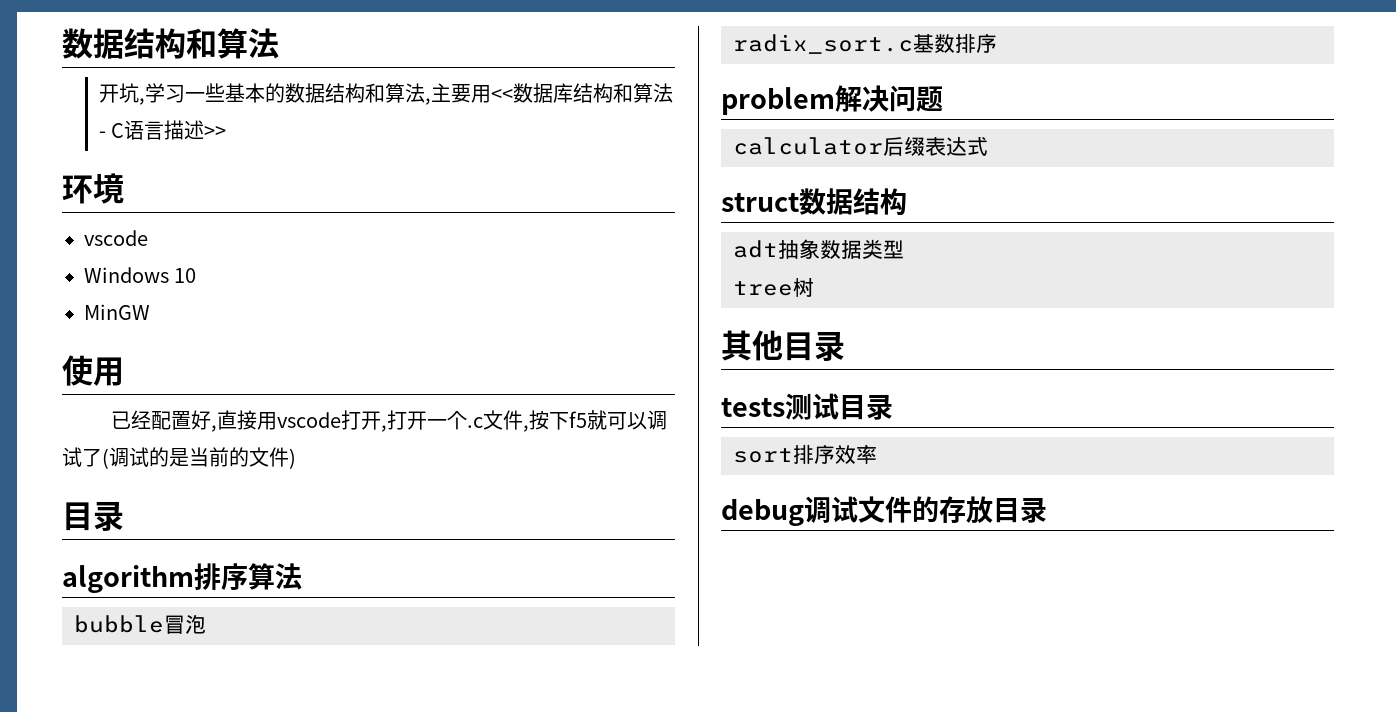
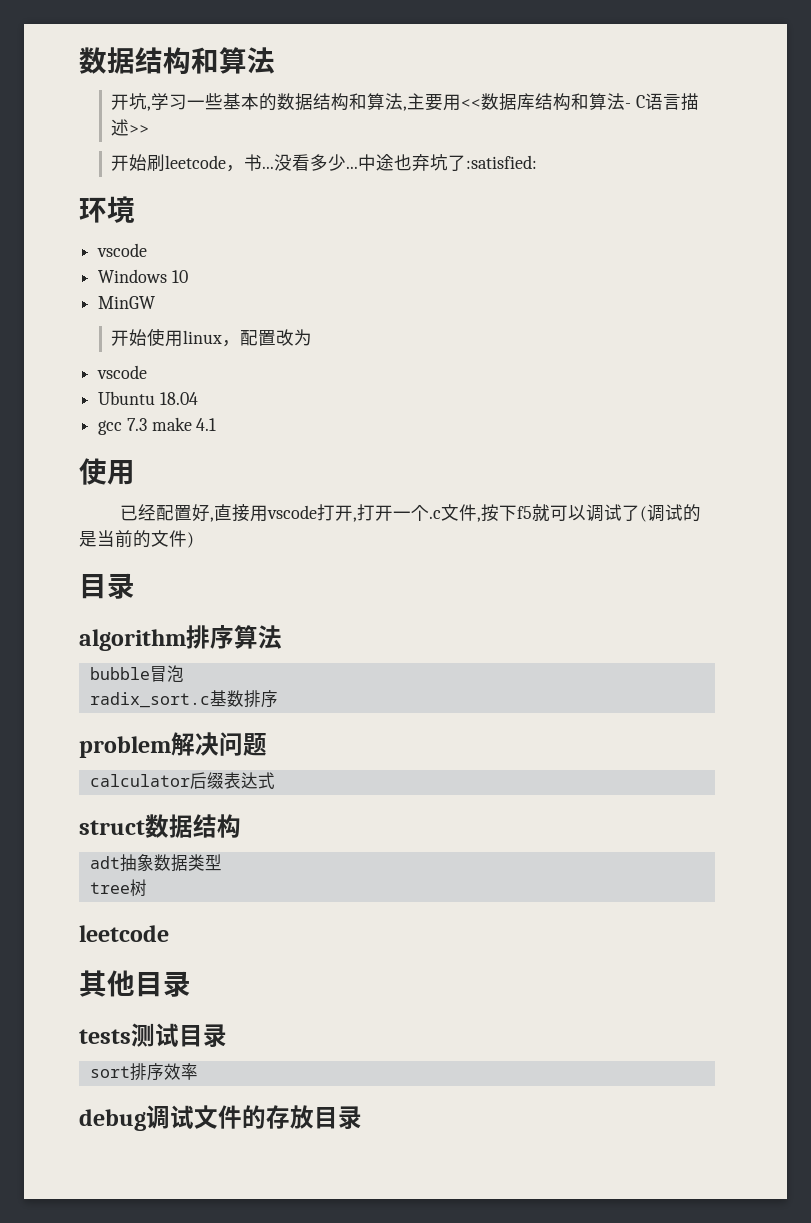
(227, 132) none -> [111,154,538,172] // 开始刷leetcode，书...没看多少...中途也弃坑了:satisfied:
(150, 312) none -> [111,328,313,347] [97,365,148,379] [98,391,198,405] [98,417,217,435] // 开始使用linux，配置改为 // vscode // Ubuntu 18.04 // gcc 7.3 make 4.1
(814, 287) none -> [79,925,169,942] // leetcode

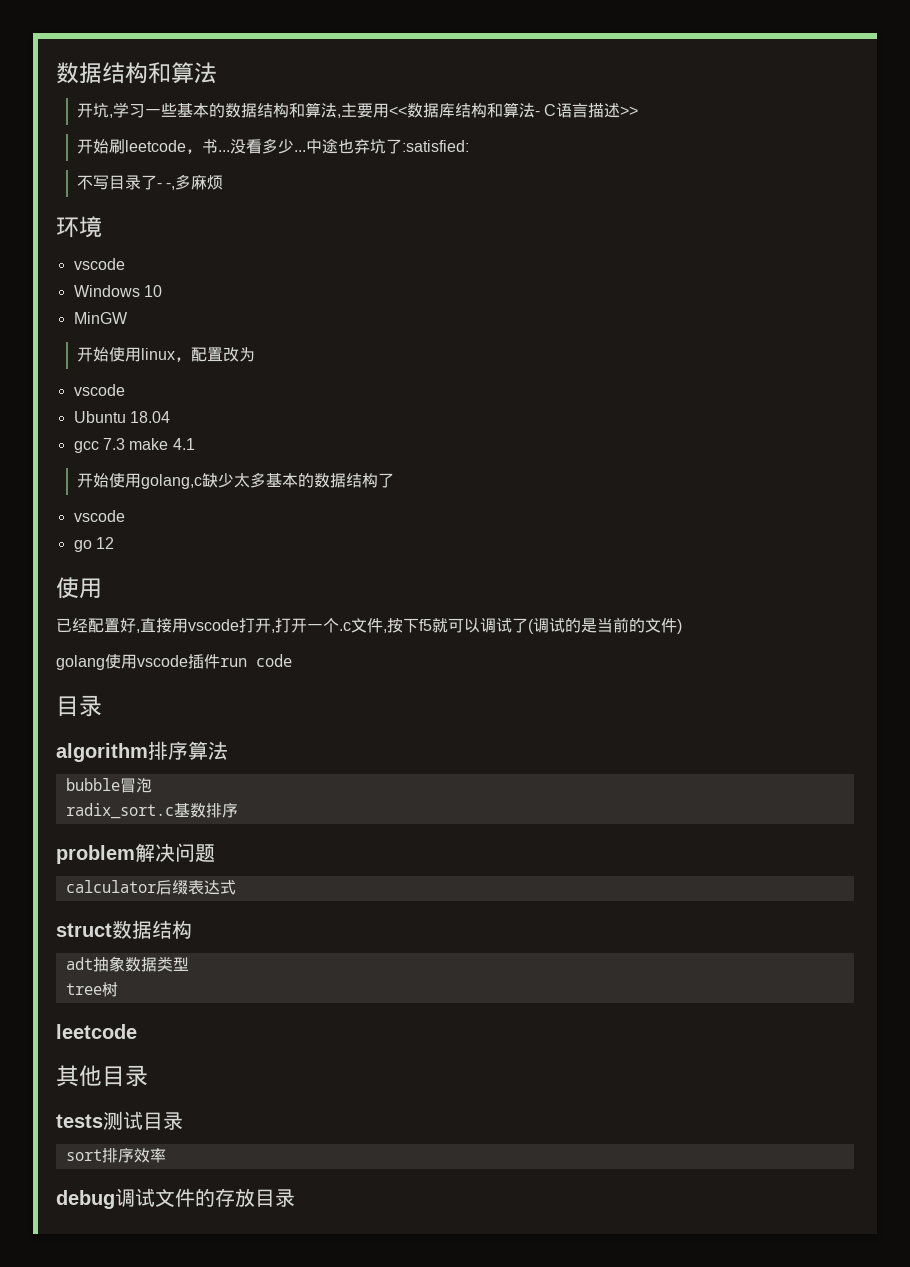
(538, 162) none -> [76,174,224,190] // 不写目录了- -,多麻烦
(217, 424) none -> [76,472,394,489] [73,510,125,522] [73,537,114,552] // 开始使用golang,c缺少太多基本的数据结构了 // vscode // go 12
(194, 540) none -> [56,654,292,670] // golang使用vscode插件run code

